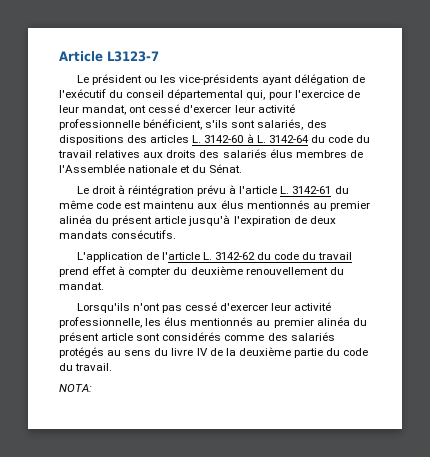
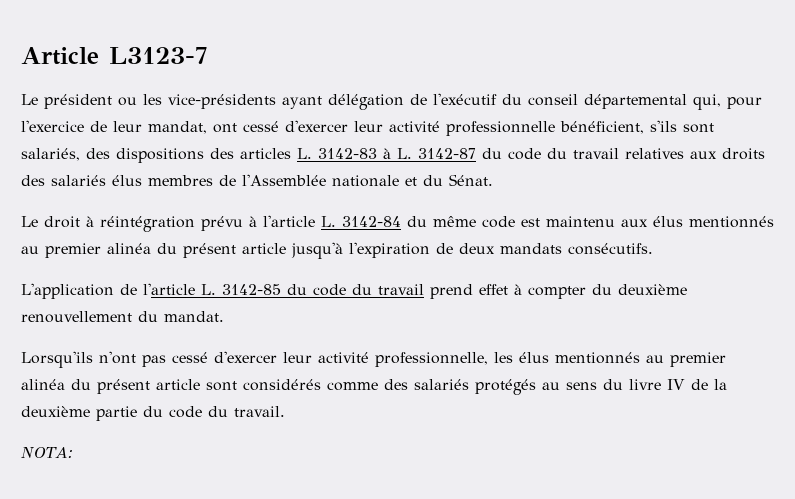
[204,135,244,143] 3142-60 -> [318,148,377,159] 3142-83
[268,135,309,143] 3142-64 -> [418,148,476,159] 3142-87
[292,186,332,194] 3142-61 -> [342,216,401,227] 3142-84
[214,252,255,260] 3142-62 -> [222,284,281,295] 3142-85

